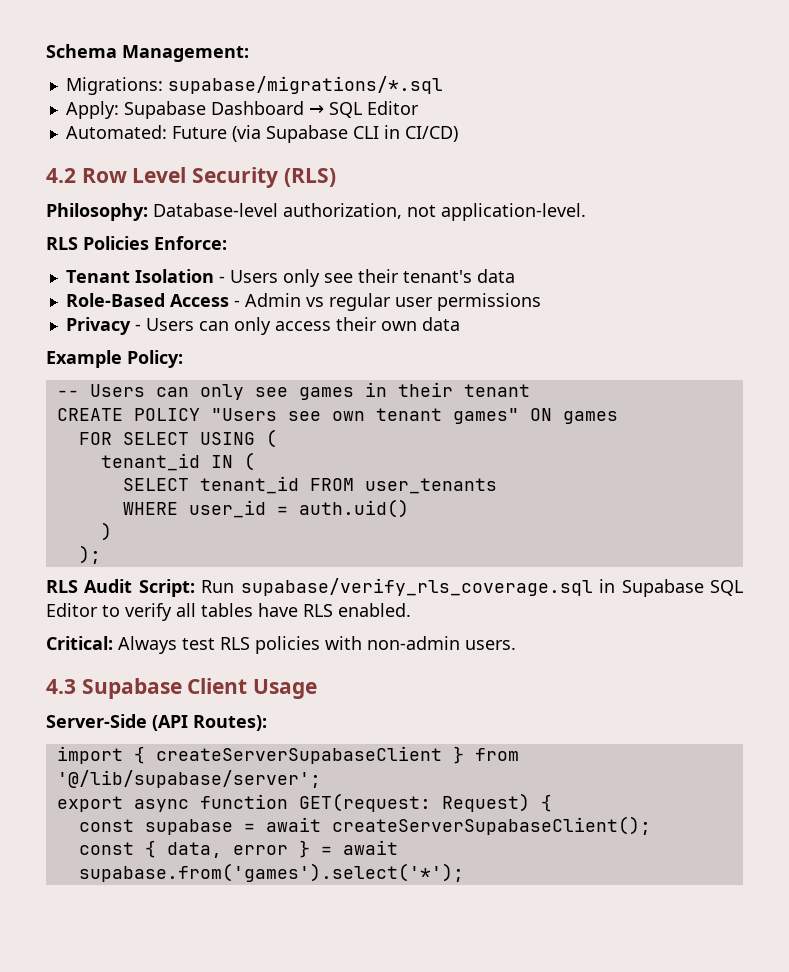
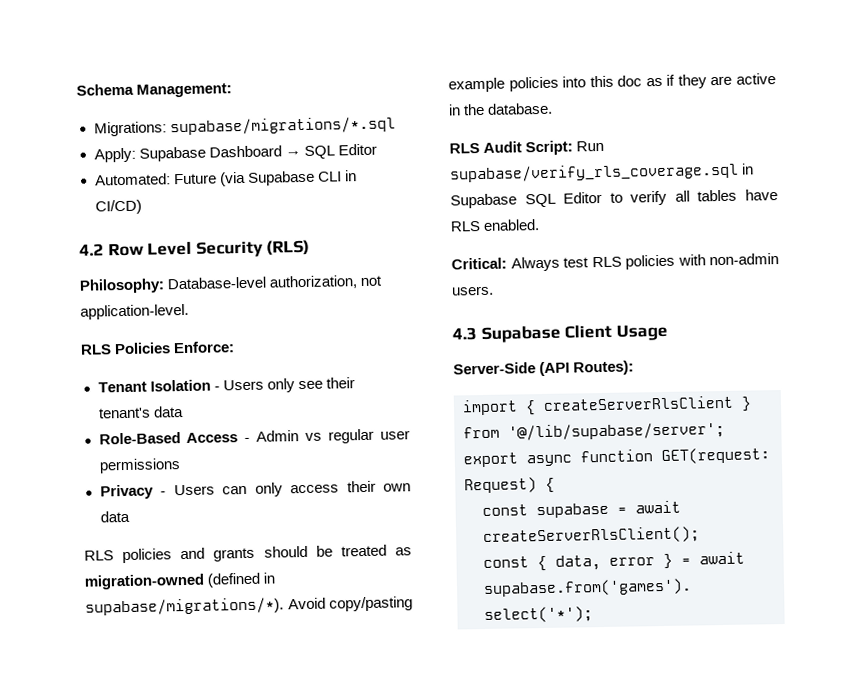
[46,350,183,368] [56,382,530,400] [56,408,618,424] [78,429,277,448] [100,452,255,471] [122,476,497,494] [122,499,409,518] [100,522,112,541] [78,545,101,564] Example Policy: // -- Users can only see games in their tenant // CREATE POLICY "Users see own tenant games" ON games // FOR SELECT USING ( // tenant_id IN ( // SELECT tenant_id FROM user_tenants // WHERE user_id = auth.uid() // ) // ); -> [84,544,413,564] [84,572,276,590] [85,596,413,616] [448,73,776,93] [448,102,554,116] RLS policies and grants should be treated as migration-owned (defined in supabase/migrations/*). Avoid copy/pasting example policies into this doc as if they are active in the database.
[155,746,442,764] createServerSupabaseClient -> [543,395,734,411] createServerRlsClient
[331,816,651,835] createServerSupabaseClient(); -> [483,526,700,546] createServerRlsClient();

